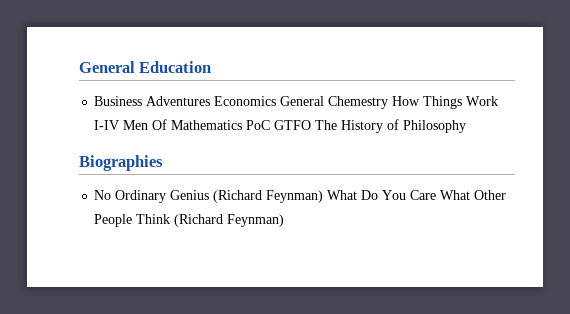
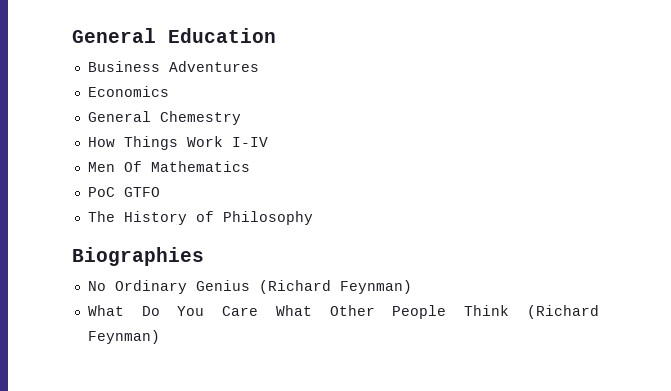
(211, 101) none -> (259, 66) //
(277, 101) none -> (169, 91) //
(389, 102) none -> (241, 118) //
(120, 125) none -> (268, 142) //
(243, 125) none -> (250, 166) //
(312, 125) none -> (160, 192) //
(324, 196) none -> (412, 287) //

